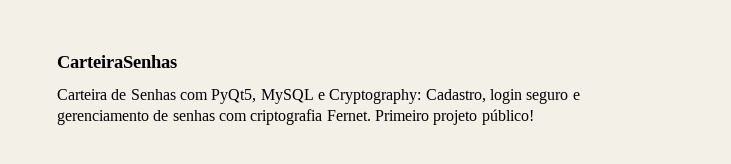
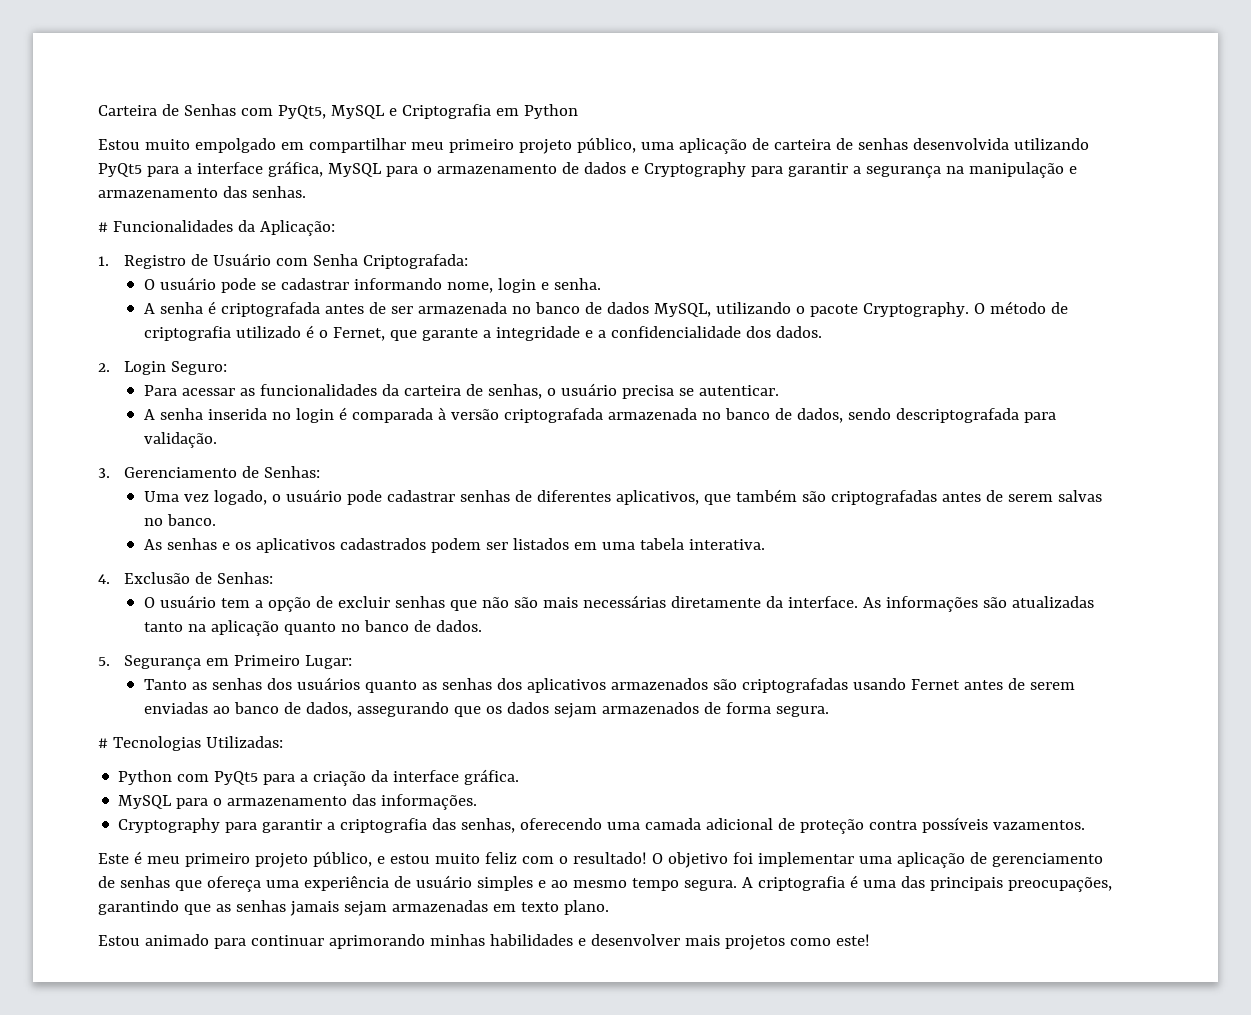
[57,55,177,68] CarteiraSenhas // -> (98, 110) none
[329,89,580,104] [57,109,534,125] Cryptography: Cadastro, login seguro e gerenciamento de senhas com criptografia Fernet. Primeiro projeto público! -> [401,104,578,119] [98,137,1089,154] [98,161,1077,178] [98,186,306,198] [98,220,335,236] [98,253,468,269] [143,277,601,293] [143,301,1068,317] [143,325,822,341] [98,361,227,375] [143,383,779,399] [143,407,1056,423] [143,432,217,448] [98,466,320,478] [143,489,1102,505] [143,514,216,526] [143,538,765,553] [98,572,273,584] [143,595,1094,612] [143,620,482,636] [98,655,352,670] [143,677,1075,693] [143,702,829,718] [98,736,283,751] [118,769,520,786] [118,794,478,810] [118,817,1086,834] [98,851,1103,868] [98,875,1112,892] [98,900,609,916] [98,934,870,950] Criptografia em Python // Estou muito empolgado em compartilhar meu primeiro projeto público, uma aplicação de carteira de senhas desenvolvida utilizando PyQt5 para a interface gráfica, MySQL para o armazenamento de dados e Cryptography para garantir a segurança na manipulação e armazenamento das senhas. // # Funcionalidades da Aplicação: // 1. Registro de Usuário com Senha Criptografada: // O usuário pode se cadastrar informando nome, login e senha. // A senha é criptografada antes de ser armazenada no banco de dados MySQL, utilizando o pacote Cryptography. O método de criptografia utilizado é o Fernet, que garante a integridade e a confidencialidade dos dados. // 2. Login Seguro: // Para acessar as funcionalidades da carteira de senhas, o usuário precisa se autenticar. // A senha inserida no login é comparada à versão criptografada armazenada no banco de dados, sendo descriptografada para validação. // 3. Gerenciamento de Senhas: // Uma vez logado, o usuário pode cadastrar senhas de diferentes aplicativos, que também são criptografadas antes de serem salvas no banco. // As senhas e os aplicativos cadastrados podem ser listados em uma tabela interativa. // 4. Exclusão de Senhas: // O usuário tem a opção de excluir senhas que não são mais necessárias diretamente da interface. As informações são atualizadas tanto na aplicação quanto no banco de dados. // 5. Segurança em Primeiro Lugar: // Tanto as senhas dos usuários quanto as senhas dos aplicativos armazenados são criptografadas usando Fernet antes de serem enviadas ao banco de dados, assegurando que os dados sejam armazenados de forma segura. // # Tecnologias Utilizadas: // Python com PyQt5 para a criação da interface gráfica. // MySQL para o armazenamento das informações. // Cryptography para garantir a criptografia das senhas, oferecendo uma camada adicional de proteção contra possíveis vazamentos. // Este é meu primeiro projeto público, e estou muito feliz com o resultado! O objetivo foi implementar uma aplicação de gerenciamento de senhas que ofereça uma experiência de usuário simples e ao mesmo tempo segura. A criptografia é uma das principais preocupações, garantindo que as senhas jamais sejam armazenadas em texto plano. // Estou animado para continuar aprimorando minhas habilidades e desenvolver mais projetos como este!

